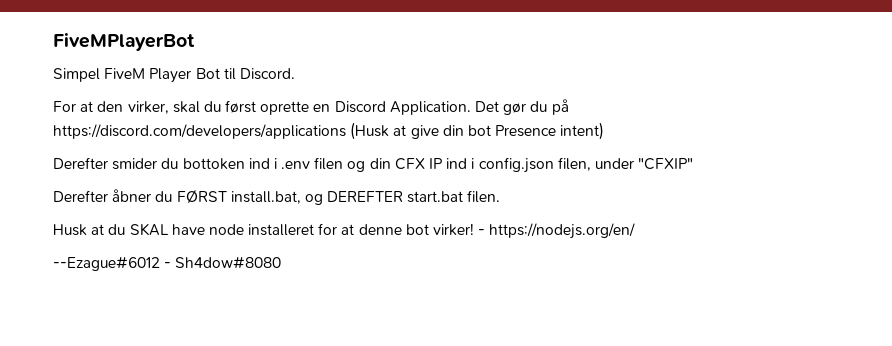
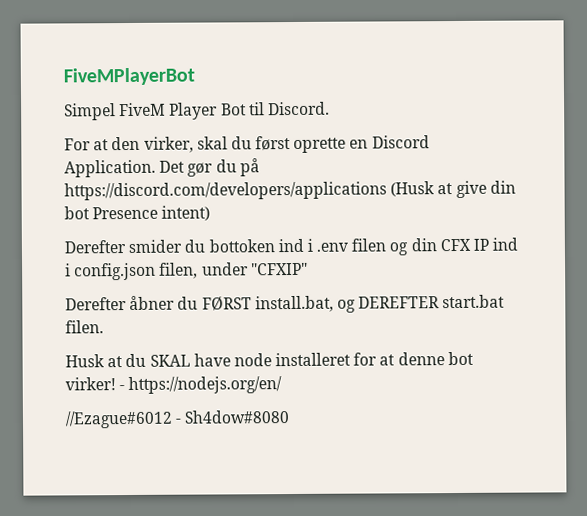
[53,256,160,271] --Ezague#6012 -> [65,410,173,429] //Ezague#6012

